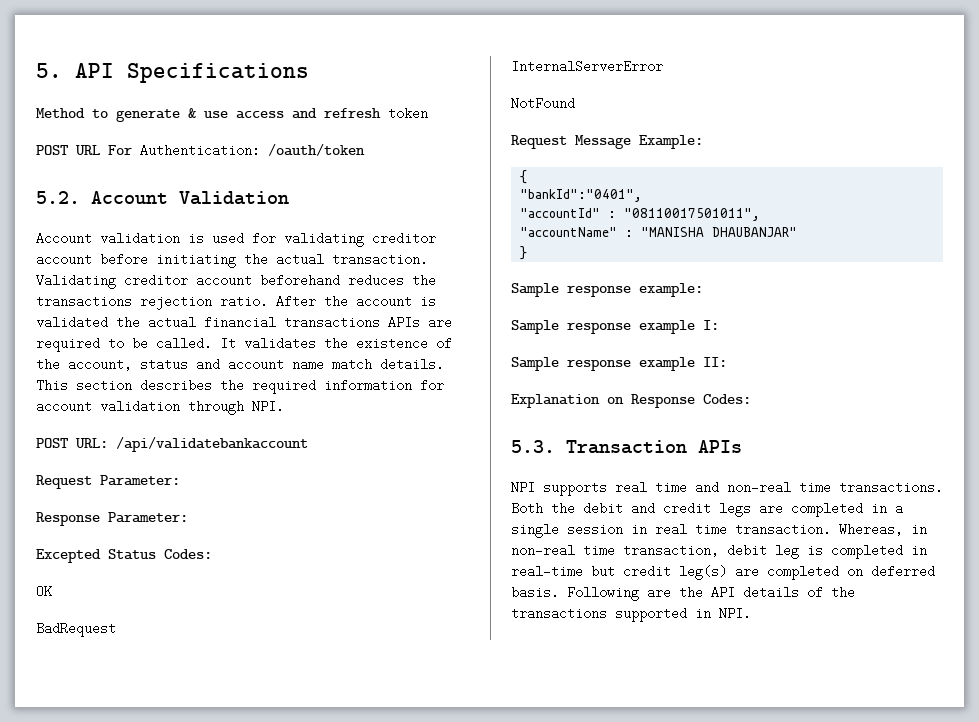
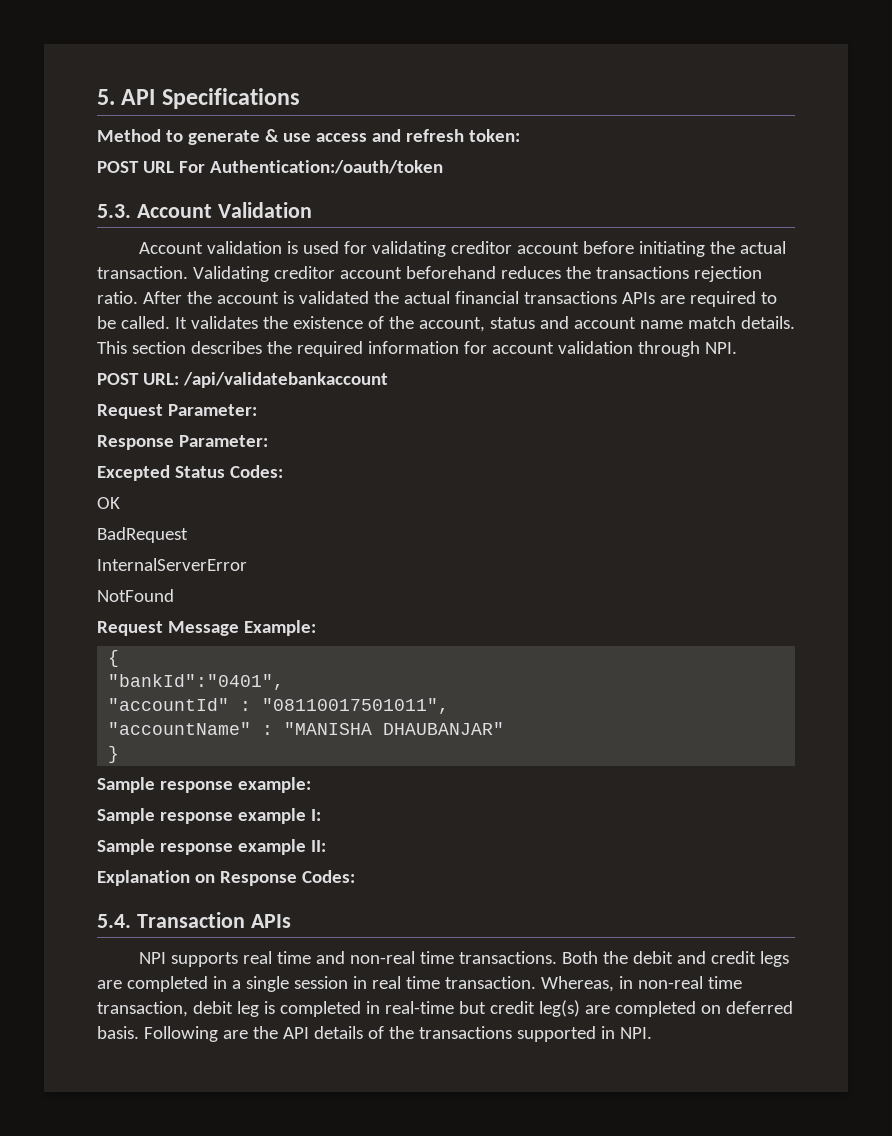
[388,107,428,120] token -> [468,129,520,142] token:
[140,143,365,157] [36,191,80,204] Authentication: /oauth/token // 5.2. -> [209,160,443,174] [97,204,131,218] Authentication:/oauth/token // 5.3.
[511,440,555,453] 5.3. -> [97,914,131,928] 5.4.

